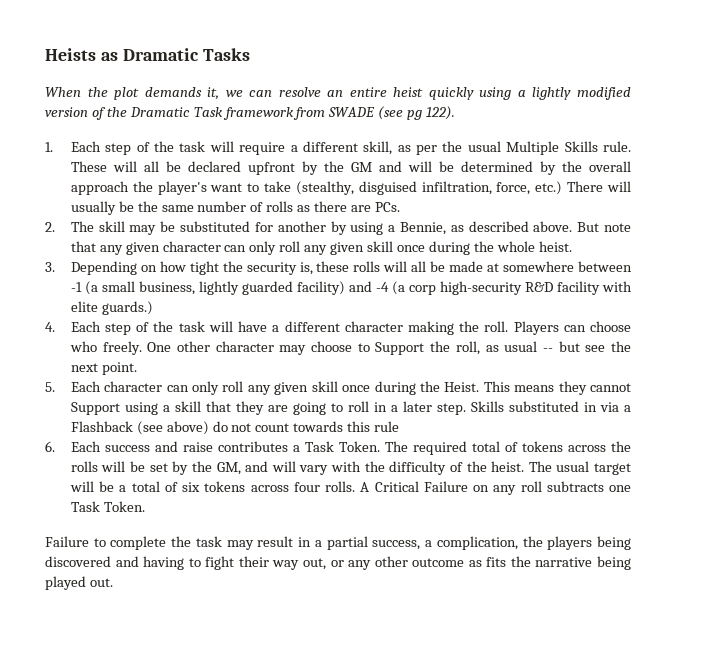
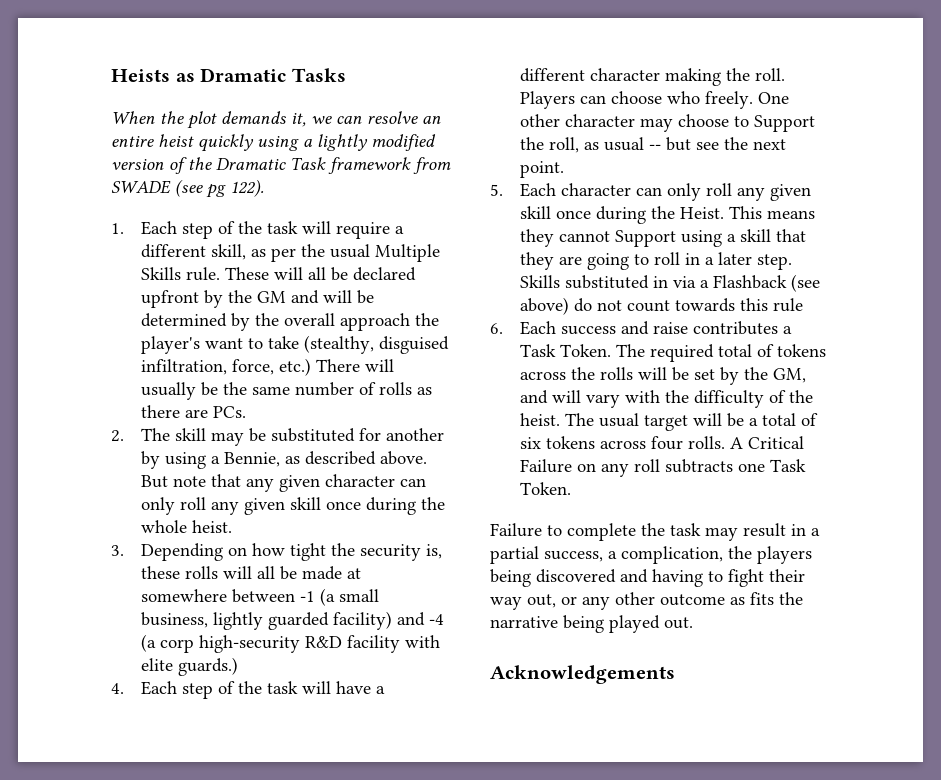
(113, 582) none -> [490,665,675,684] // Acknowledgements

